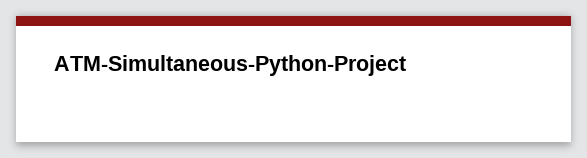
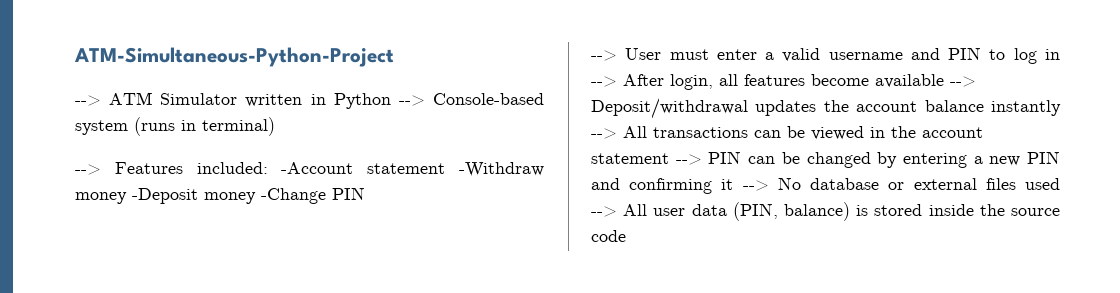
(406, 65) none -> [75,92,544,109] [75,117,275,136] [75,162,544,177] [75,187,365,204] [591,47,1060,64] [591,74,976,90] [591,98,1061,119] [591,126,983,140] [591,151,1060,168] [591,177,1060,194] [591,202,1060,221] [591,230,626,242] // --> ATM Simulator written in Python --> Console-based system (runs in terminal) // --> Features included: -Account statement -Withdraw money -Deposit money -Change PIN // --> User must enter a valid username and PIN to log in --> After login, all features become available --> Deposit/withdrawal updates the account balance instantly --> All transactions can be viewed in the account statement --> PIN can be changed by entering a new PIN and confirming it --> No database or external files used --> All user data (PIN, balance) is stored inside the source code

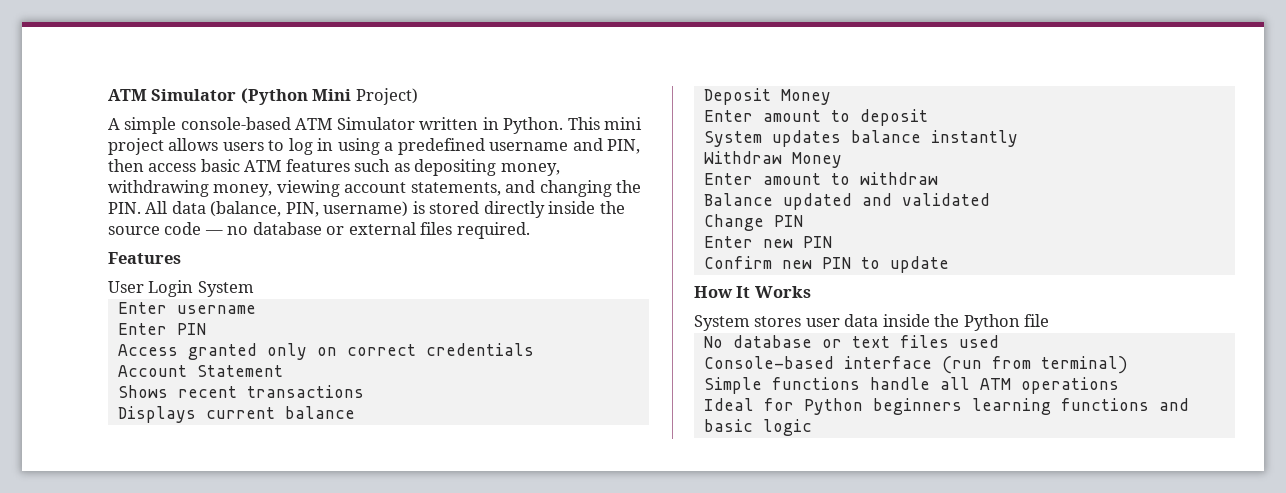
[74,47,394,67] [75,92,544,109] [75,117,275,136] [75,162,544,177] [75,187,365,204] [591,47,1060,64] [591,74,976,90] [591,98,1061,119] [591,126,983,140] [591,151,1060,168] [591,177,1060,194] [591,202,1060,221] [591,230,626,242] ATM-Simultaneous-Python-Project // --> ATM Simulator written in Python --> Console-based system (runs in terminal) // --> Features included: -Account statement -Withdraw money -Deposit money -Change PIN // --> User must enter a valid username and PIN to log in --> After login, all features become available --> Deposit/withdrawal updates the account balance instantly --> All transactions can be viewed in the account statement --> PIN can be changed by entering a new PIN and confirming it --> No database or external files used --> All user data (PIN, balance) is stored inside the source code -> [108,88,418,105] [108,117,643,134] [108,138,641,155] [108,159,560,176] [108,180,642,197] [108,201,625,218] [108,222,530,239] [108,252,181,264] [108,280,254,297] [117,302,256,314] [117,323,206,335] [117,343,534,360] [117,365,283,377] [117,385,364,398] [117,406,355,423] [703,88,831,105] [703,109,928,126] [703,130,1018,147] [703,151,842,168] [703,172,938,185] [703,193,990,210] [703,214,803,231] [703,236,832,248] [703,256,949,273] [694,286,811,298] [694,314,1050,331] [703,335,999,348] [703,356,1128,374] [703,377,1119,394] [703,398,1189,415] [703,419,812,436] ATM Simulator (Python Mini Project) // A simple console-based ATM Simulator written in Python. This mini project allows users to log in using a predefined username and PIN, then access basic ATM features such as depositing money, withdrawing money, viewing account statements, and changing the PIN. All data (balance, PIN, username) is stored directly inside the source code — no database or external files required. // Features // User Login System // Enter username // Enter PIN // Access granted only on correct credentials // Account Statement // Shows recent transactions // Displays current balance // Deposit Money // Enter amount to deposit // System updates balance instantly // Withdraw Money // Enter amount to withdraw // Balance updated and validated // Change PIN // Enter new PIN // Confirm new PIN to update // How It Works // System stores user data inside the Python file // No database or text files used // Console-based interface (run from terminal) // Simple functions handle all ATM operations // Ideal for Python beginners learning functions and basic logic

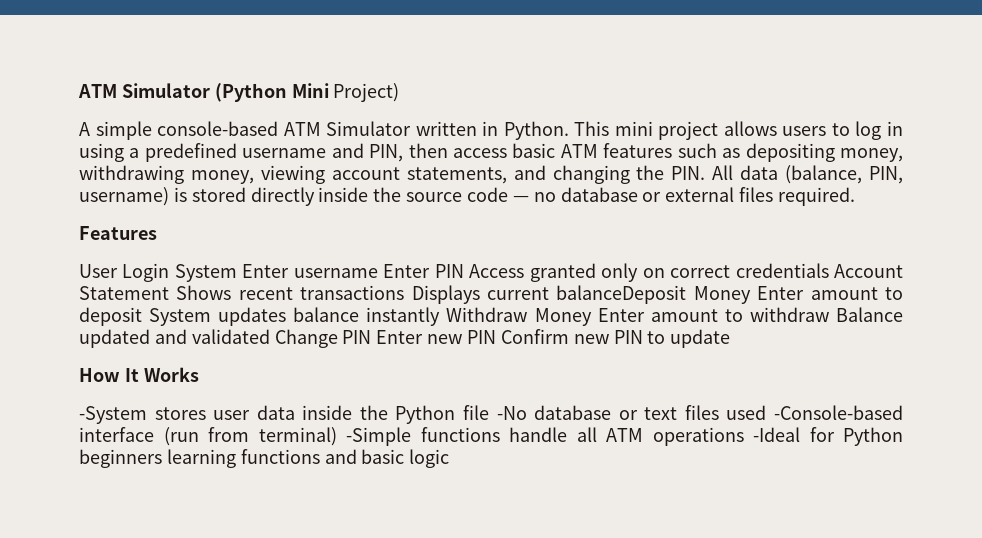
(254, 289) // -> (237, 273) none
(256, 309) // -> (378, 273) none
(206, 329) // -> (464, 271) none
(534, 349) // -> (829, 270) none
(283, 371) // -> (169, 293) none
(364, 391) // -> (405, 292) none
[284,406,355,419] [703,88,831,105] balance // Deposit Money // -> [556,285,751,304] balanceDeposit Money
(928, 117) // -> (142, 316) none
(1018, 138) // -> (441, 316) none
(842, 160) // -> (592, 317) none
(938, 178) // -> (829, 314) none
(990, 199) // -> (270, 336) none
(803, 221) // -> (372, 337) none
(832, 242) // -> (497, 337) none
[694,315,750,331] System -> [79,406,147,424] -System
[703,336,723,348] // No -> [496,406,527,420] -No
[703,356,834,369] // Console-based -> [773,405,903,420] -Console-based
[703,377,762,394] // Simple -> [346,427,411,446] -Simple
[703,398,754,411] // Ideal -> [753,427,800,442] -Ideal

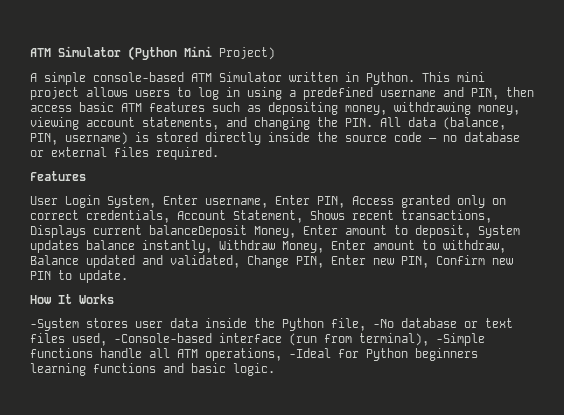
[174,264,464,282] System Enter username Enter PIN -> [107,195,345,208] System, Enter username, Enter PIN,
[735,263,903,278] [79,286,169,300] credentials Account Statement -> [86,210,303,223] credentials, Account Statement,
[300,285,405,300] transactions -> [401,210,492,223] transactions,
[693,286,903,304] [79,307,142,326] Money Enter amount to deposit -> [254,225,471,238] Money, Enter amount to deposit,
[366,307,829,326] instantly Withdraw Money Enter amount to withdraw -> [142,240,506,253] instantly, Withdraw Money, Enter amount to withdraw,
[191,329,372,348] validated Change PIN -> [170,255,324,268] validated, Change PIN,
[467,330,497,344] PIN -> [401,256,429,268] PIN,
[670,329,731,348] update -> [79,270,128,283] update.
[463,405,489,420] file -> [331,318,366,331] file,
[726,405,767,420] used -> [72,333,107,346] used,
[258,427,337,446] terminal) -> [359,333,429,346] terminal),
[652,427,744,446] operations -> [205,348,282,361] operations,
[409,449,450,468] logic -> [233,363,275,376] logic.

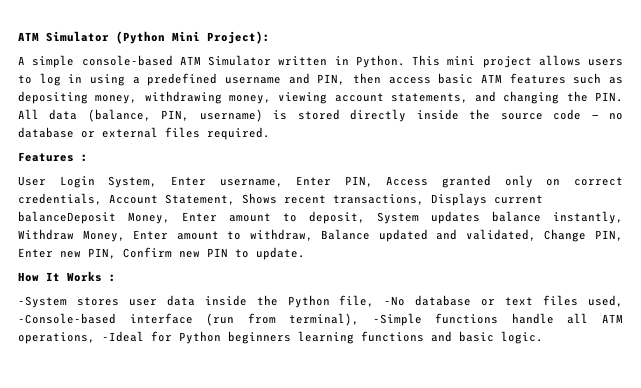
[219,47,275,60] Project) -> [207,31,270,44] Project):
(86, 176) none -> [81,154,88,162] :
(114, 299) none -> [109,274,116,282] :

